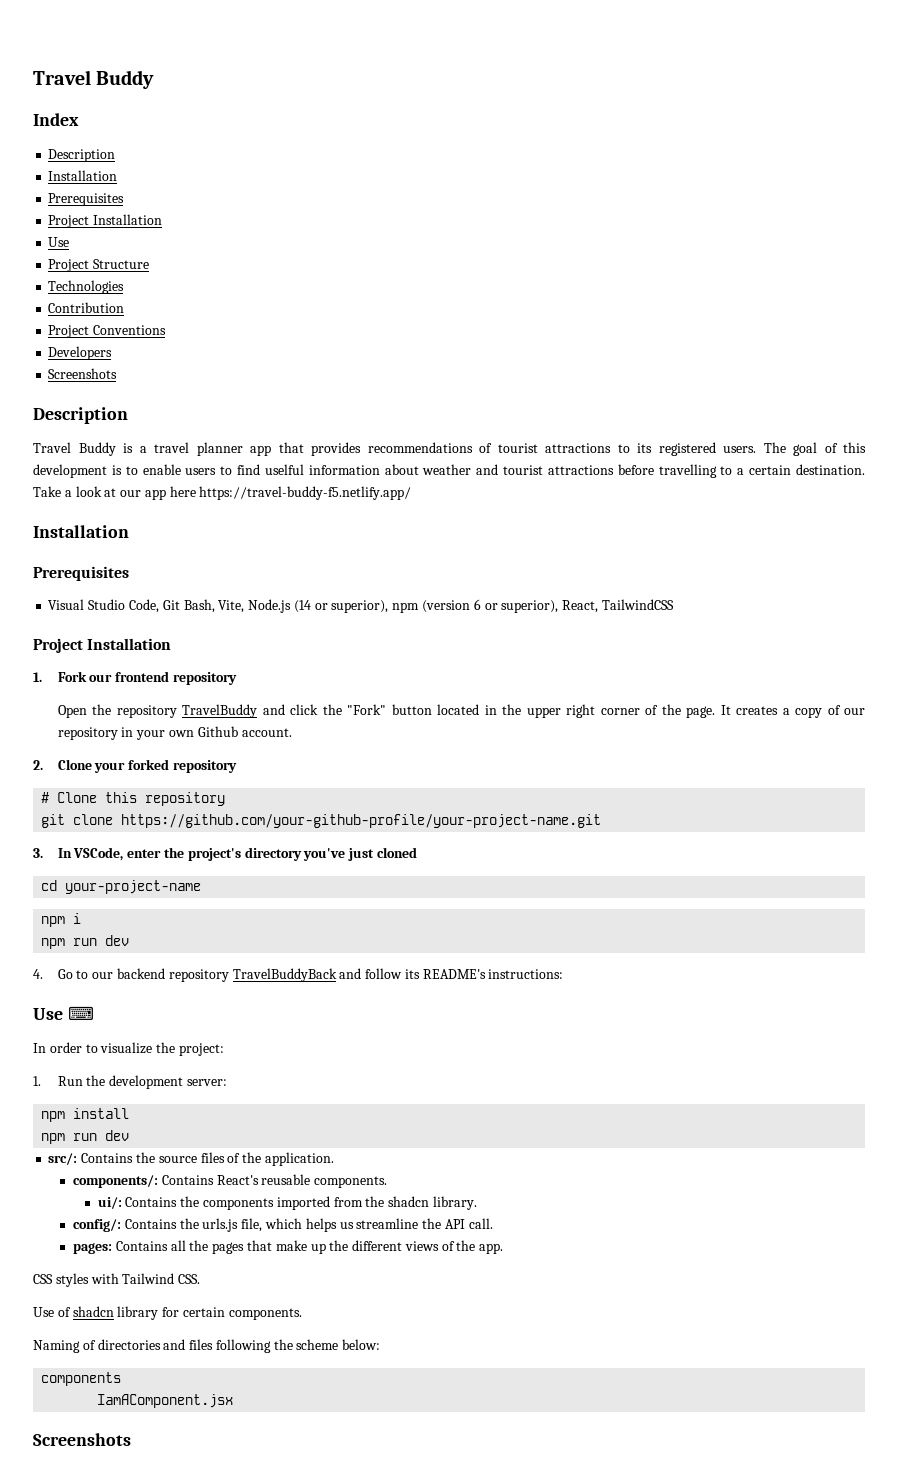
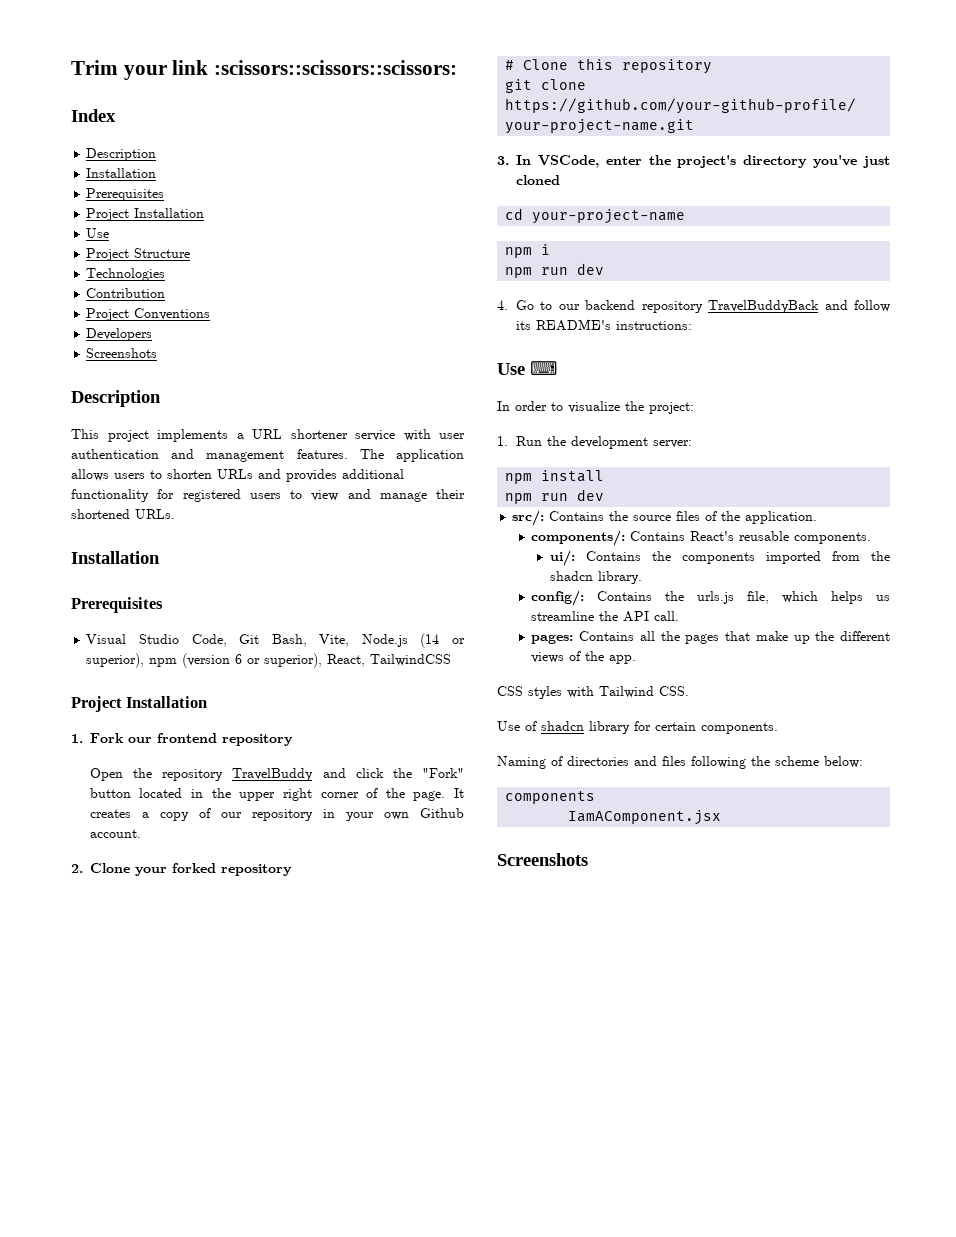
[33,70,155,89] Travel Buddy -> [71,60,458,80] Trim your link :scissors::scissors::scissors:
[33,442,866,456] [33,464,866,478] [33,486,412,500] Travel Buddy is a travel planner app that provides recommendations of tourist attractions to its registered users. The goal of this development is to enable users to find uselful information about weather and tourist attractions before travelling to a certain destination. Take a look at our app here https://travel-buddy-f5.netlify.app/ -> [71,429,465,442] [71,449,464,462] [71,469,404,482] [71,489,465,502] [71,509,175,519] This project implements a URL shortener service with user authentication and management features. The application allows users to shorten URLs and provides additional functionality for registered users to view and manage their shortened URLs.

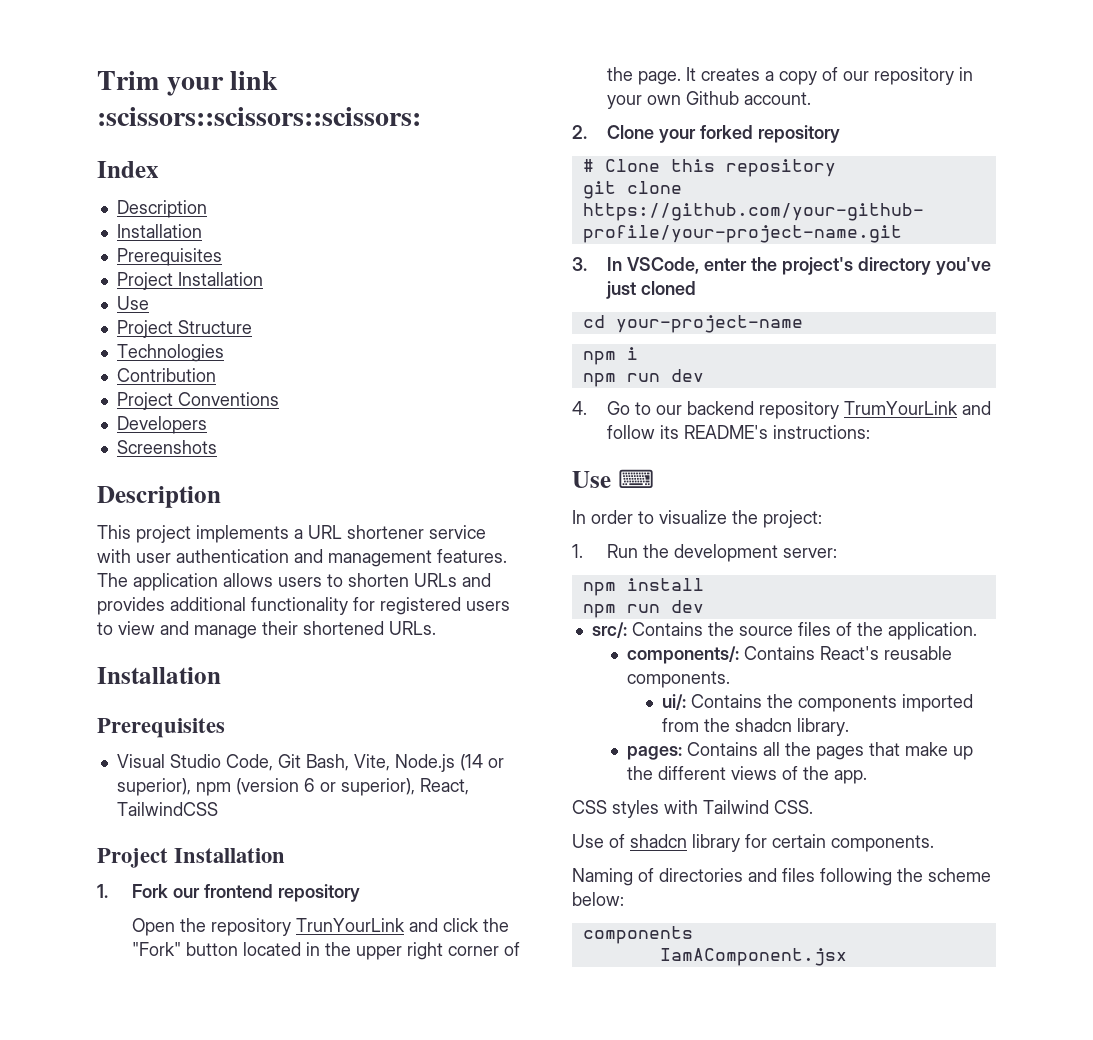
[232,768,314,781] TravelBuddy -> [295,918,405,932] TrunYourLink
[708,300,820,313] TravelBuddyBack -> [843,401,958,415] TrumYourLink
[531,590,890,606] [531,611,680,622] // config/: Contains the urls.js file, which helps us streamline the API call. -> (849, 727) none
[497,853,588,866] // Screenshots -> (847, 957) none

